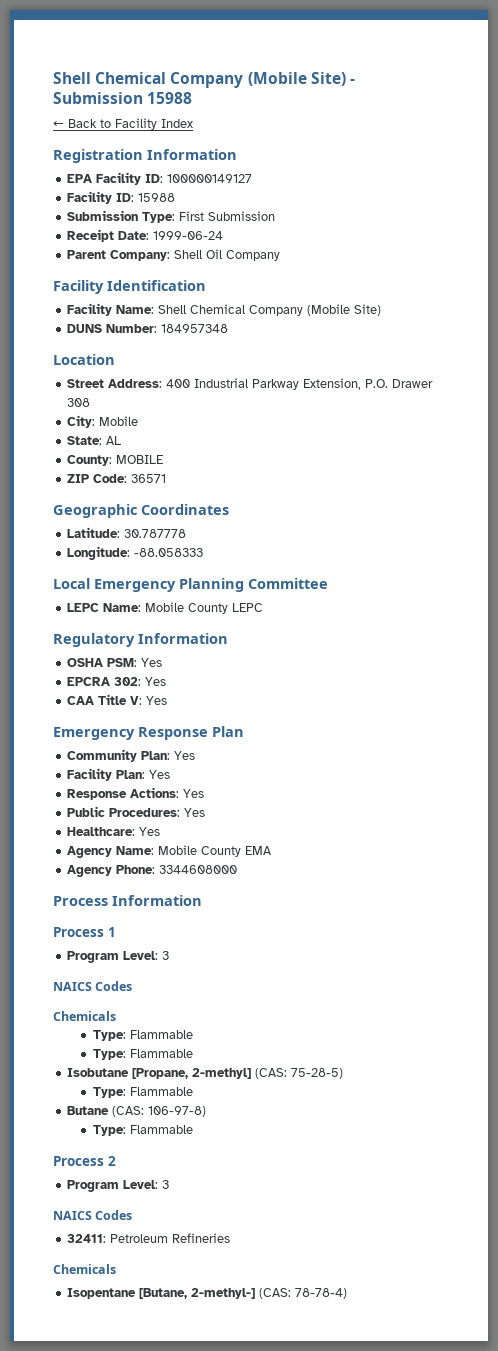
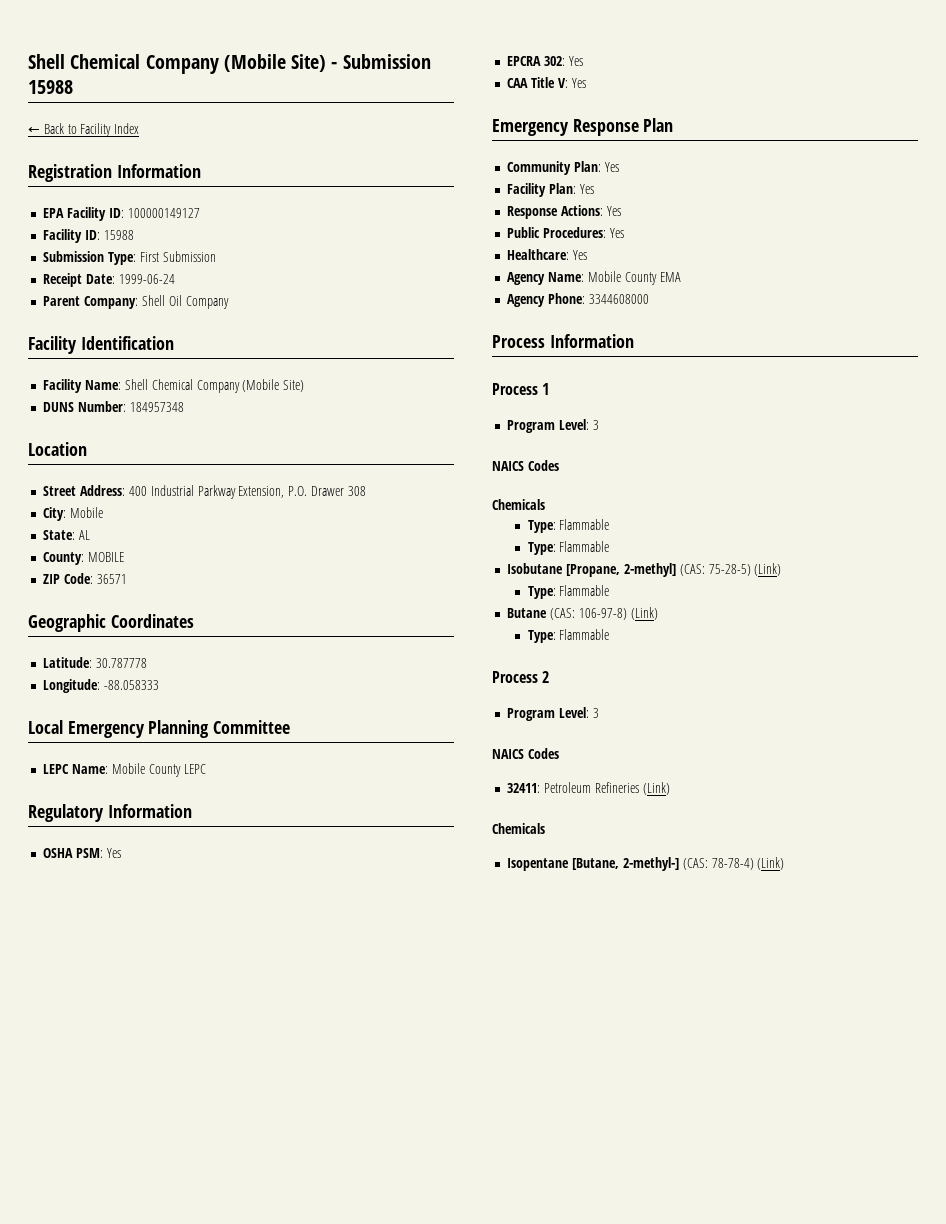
(344, 1073) none -> [754,563,782,576] (Link)
(207, 1111) none -> [630,607,658,620] (Link)
(231, 1238) none -> [642,782,670,795] (Link)
(348, 1293) none -> [757,857,785,870] (Link)

